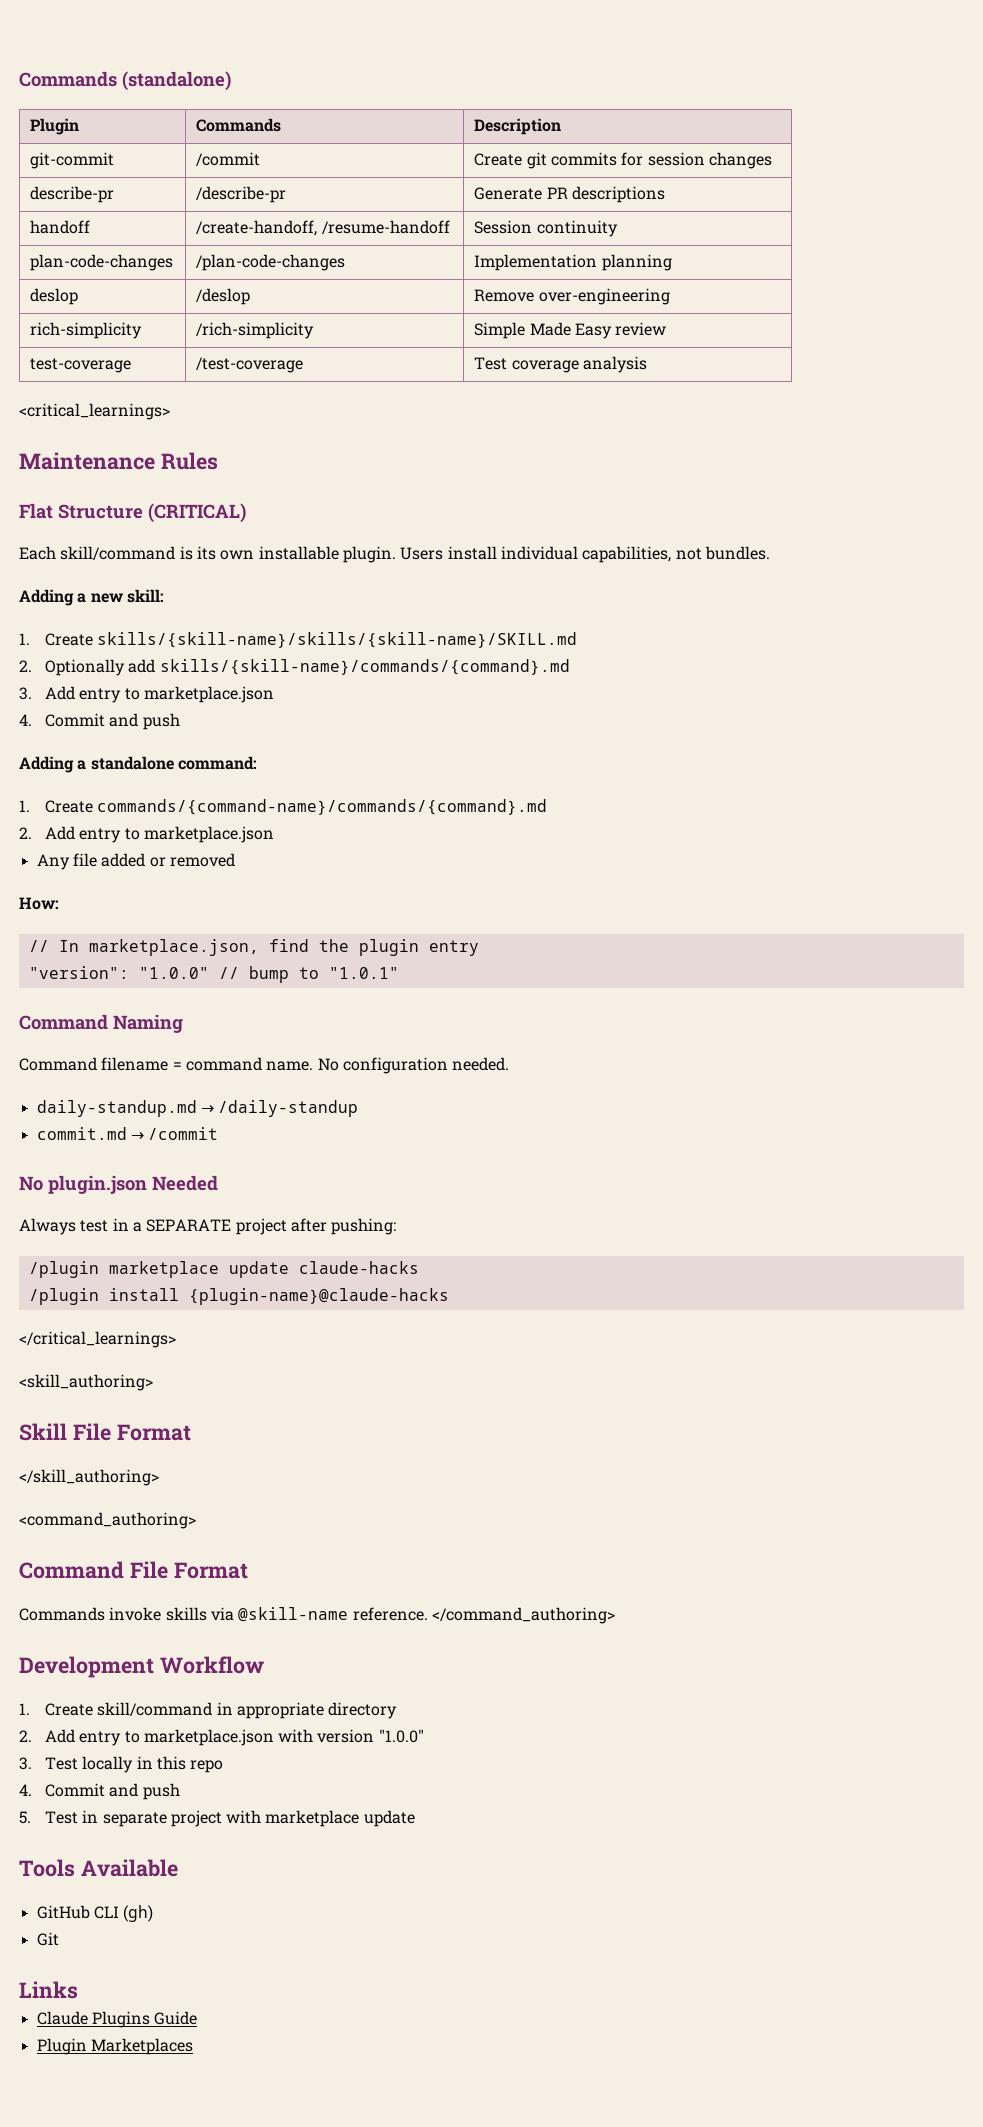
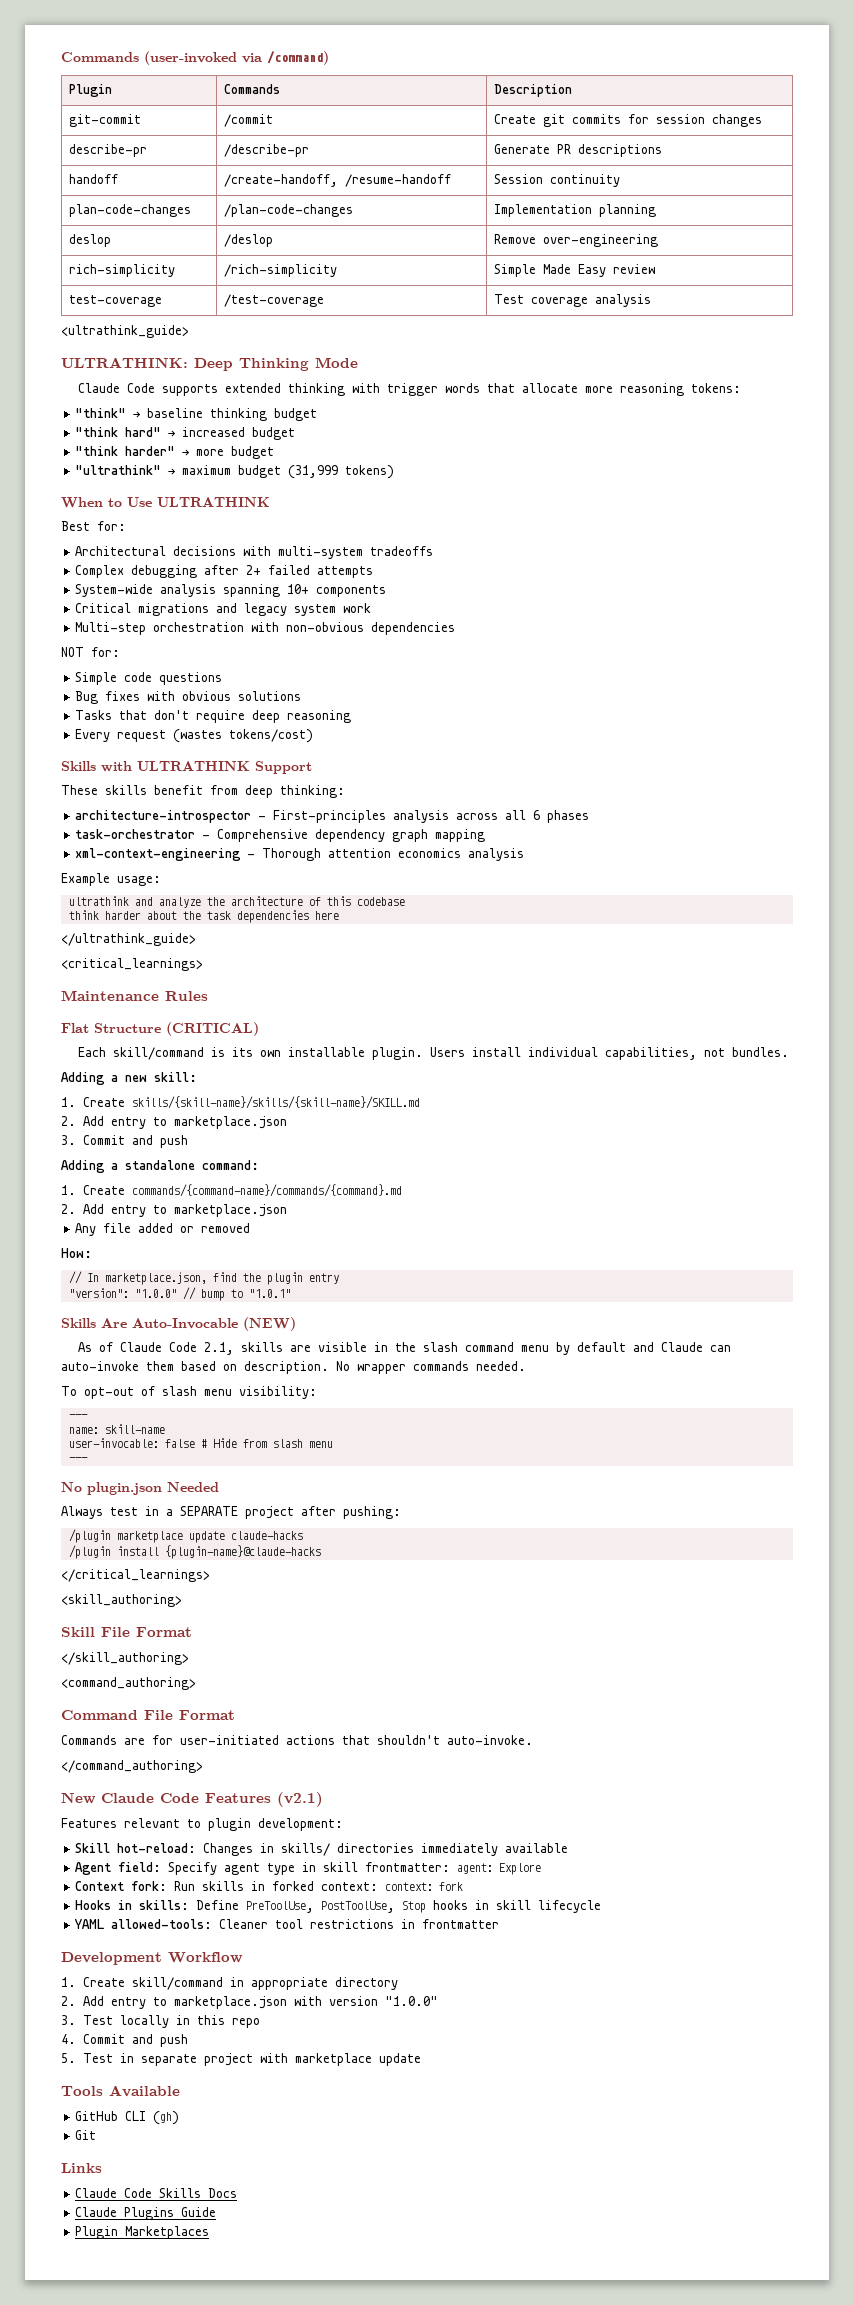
[19,71,231,91] Commands (standalone) -> [61,51,329,65] Commands (user-invoked via /command)
(647, 364) none -> [61,325,189,338] [61,357,358,371] [78,383,742,396] [75,408,318,421] [75,427,296,440] [75,446,275,459] [75,465,395,479] [61,497,270,508] [61,521,126,531] [75,546,434,559] [75,565,374,578] [75,584,387,597] [75,603,372,616] [75,622,456,635] [61,647,120,657] [75,672,223,685] [75,691,302,704] [75,710,352,723] [75,729,314,743] [61,761,312,774] [61,785,345,798] [75,810,590,823] [75,829,486,842] [75,848,525,861] [61,873,161,886] [68,896,405,908] [68,910,339,923] [61,933,196,946] // <ultrathink_guide> // ULTRATHINK: Deep Thinking Mode // Claude Code supports extended thinking with trigger words that allocate more reasoning tokens: // "think" → baseline thinking budget // "think hard" → increased budget // "think harder" → more budget // "ultrathink" → maximum budget (31,999 tokens) // When to Use ULTRATHINK // Best for: // Architectural decisions with multi-system tradeoffs // Complex debugging after 2+ failed attempts // System-wide analysis spanning 10+ components // Critical migrations and legacy system work // Multi-step orchestration with non-obvious dependencies // NOT for: // Simple code questions // Bug fixes with obvious solutions // Tasks that don't require deep reasoning // Every request (wastes tokens/cost) // Skills with ULTRATHINK Support // These skills benefit from deep thinking: // architecture-introspector - First-principles analysis across all 6 phases // task-orchestrator - Comprehensive dependency graph mapping // xml-context-engineering - Thorough attention economics analysis // Example usage: // ultrathink and analyze the architecture of this codebase // think harder about the task dependencies here // </ultrathink_guide>
[44,659,570,676] [19,686,274,703] [19,714,32,726] Optionally add skills/{skill-name}/commands/{command}.md // 3. Add entry to marketplace.json // 4. -> [82,1116,287,1129] [61,1135,76,1145] Add entry to marketplace.json // 3.
[19,1014,183,1033] [19,1057,510,1074] [36,1100,359,1117] [36,1127,219,1140] Command Naming // Command filename = command name. No configuration needed. // daily-standup.md → /daily-standup // commit.md → /commit -> [61,1317,296,1331] [78,1342,732,1355] [61,1361,526,1374] [61,1386,317,1399] [68,1414,88,1418] [68,1424,165,1434] [68,1438,333,1448] [68,1457,88,1461] Skills Are Auto-Invocable (NEW) // As of Claude Code 2.1, skills are visible in the slash command menu by default and Claude can auto-invoke them based on description. No wrapper commands needed. // To opt-out of slash menu visibility: // --- // name: skill-name // user-invocable: false # Hide from slash menu // ---
[109,1607,615,1624] invoke skills via @skill-name reference. </command_authoring> -> [124,1735,533,1745] [61,1760,203,1773] [61,1792,323,1807] [61,1818,343,1831] [75,1843,569,1856] [75,1862,542,1875] [75,1881,464,1891] [75,1900,602,1913] [74,1919,500,1929] are for user-initiated actions that shouldn't auto-invoke. // </command_authoring> // New Claude Code Features (v2.1) // Features relevant to plugin development: // Skill hot-reload: Changes in skills/ directories immediately available // Agent field: Specify agent type in skill frontmatter: agent: Explore // Context fork: Run skills in forked context: context: fork // Hooks in skills: Define PreToolUse, PostToolUse, Stop hooks in skill lifecycle // YAML allowed-tools: Cleaner tool restrictions in frontmatter
(78, 1990) none -> [75,2188,238,2198] // Claude Code Skills Docs

